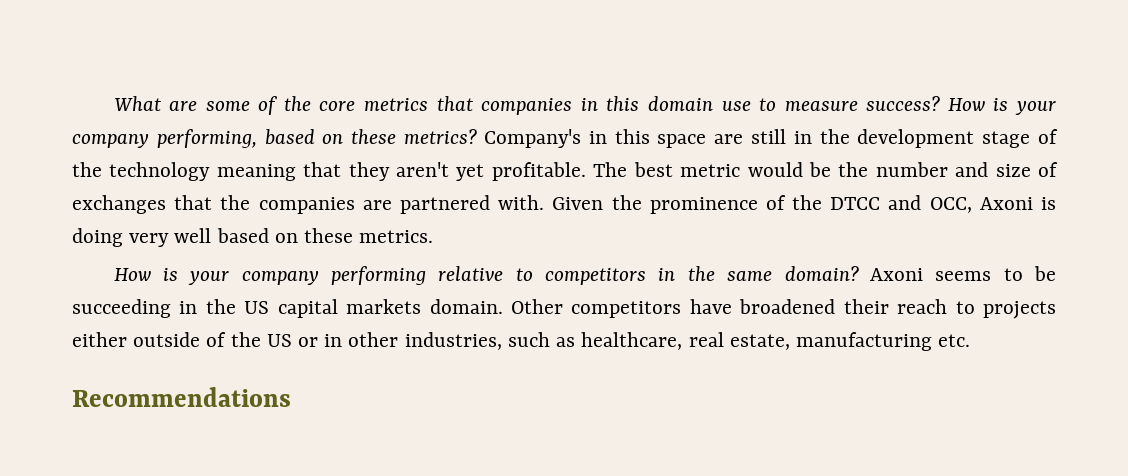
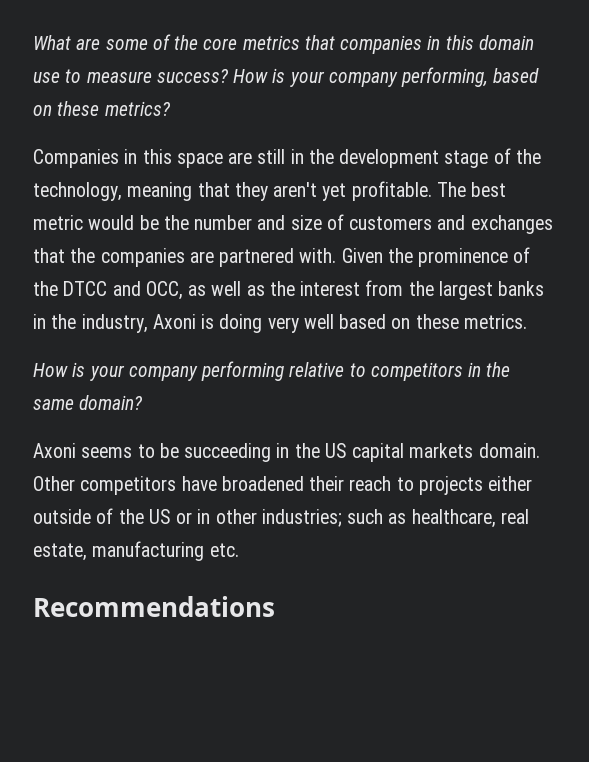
[483,129,581,148] Company's -> [33,149,119,168] // Companies
[109,162,211,181] technology -> [33,182,122,201] technology,
(1058, 169) none -> [349,215,466,230] customers and
(972, 205) none -> [188,280,545,300] [33,314,148,333] as well as the interest from the largest banks in the industry,
(859, 273) none -> (144, 402) //
[404,332,502,350] industries, -> [261,509,342,527] industries;

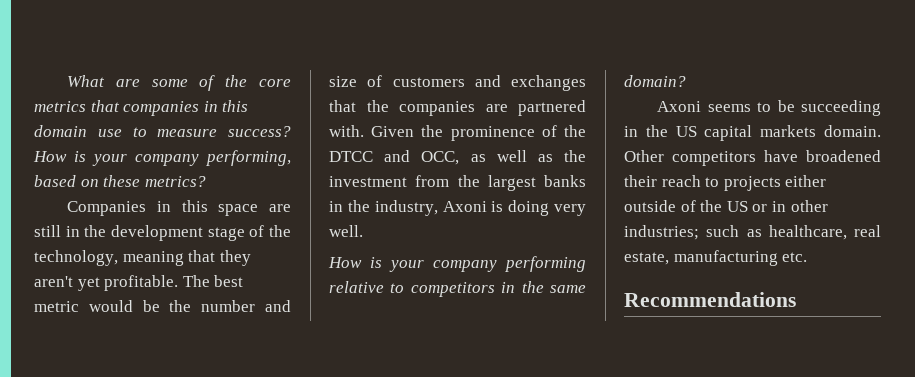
[300,281,361,296] interest -> [329,176,407,187] investment
[303,314,527,329] well based on these metrics. -> [329,225,363,237] well.

